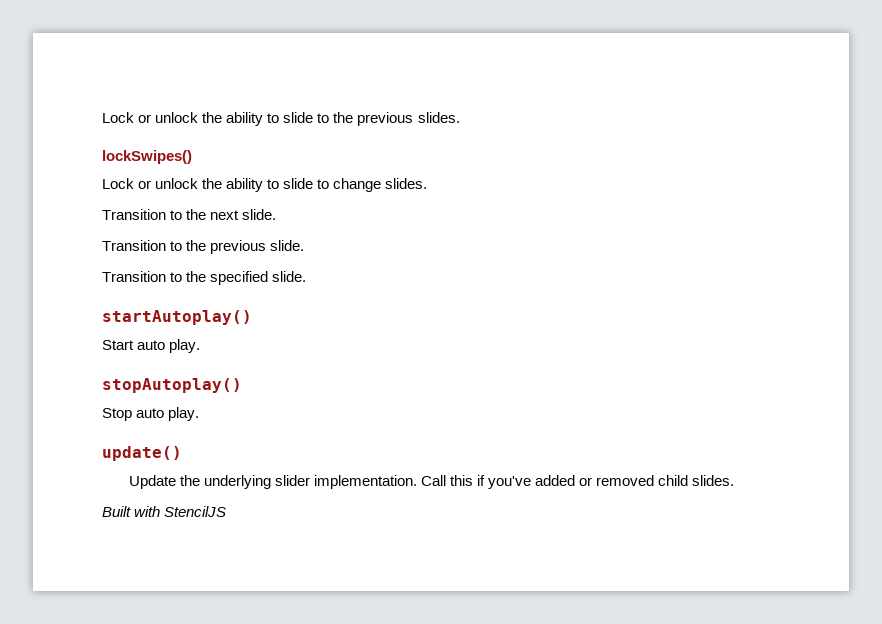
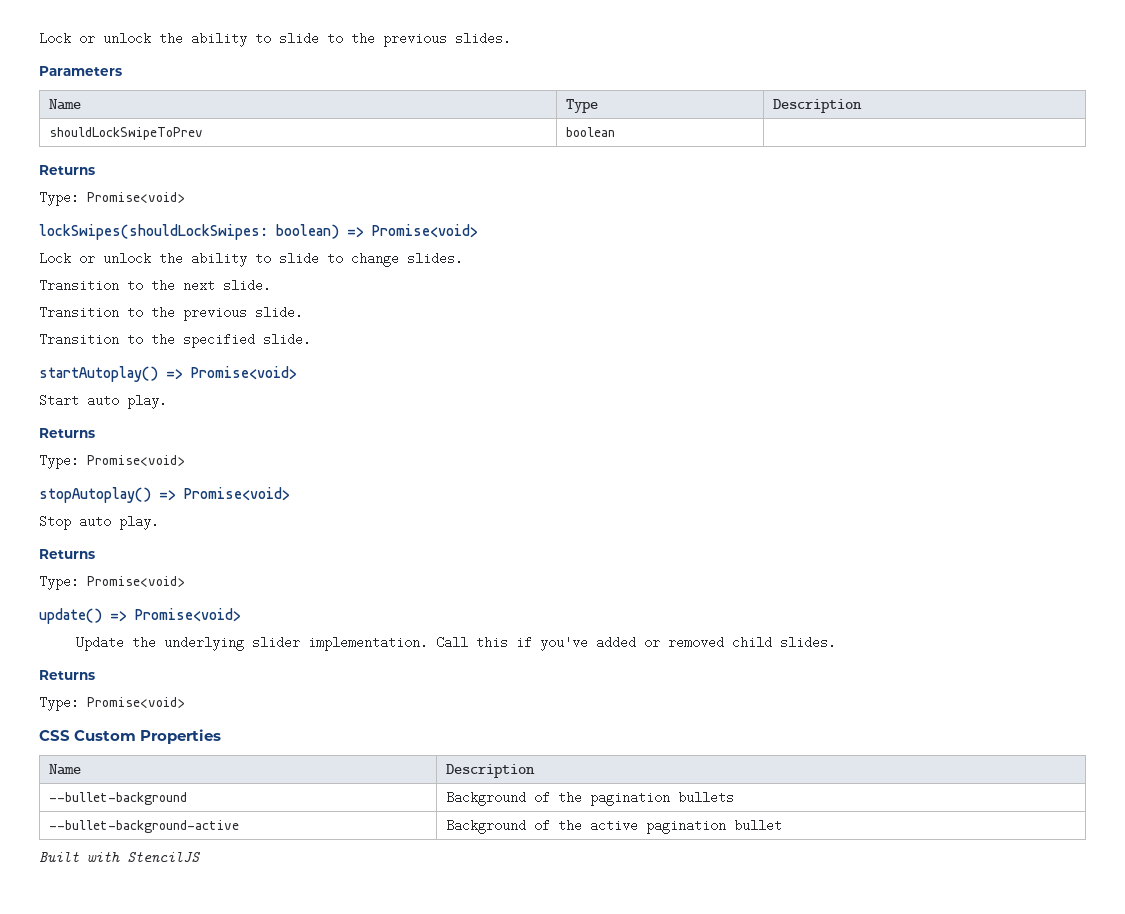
[102,150,192,164] lockSwipes() -> [39,66,122,76] [48,99,81,110] [565,99,598,113] [772,99,862,113] [48,127,203,140] [565,127,615,137] [39,165,95,175] [39,191,185,206] [39,224,478,240] Parameters // Name | Type | Description // shouldLockSwipeToPrev | boolean | // Returns // Type: Promise<void> // lockSwipes(shouldLockSwipes: boolean) => Promise<void>
(252, 317) none -> [166,366,297,380] => Promise<void>
(201, 346) none -> [39,428,95,438] [39,454,185,469] // Returns // Type: Promise<void>
(242, 385) none -> [159,487,290,501] => Promise<void>
(200, 414) none -> [39,549,95,559] [39,575,185,590] // Returns // Type: Promise<void>
(182, 453) none -> [110,608,241,622] => Promise<void>
(735, 480) none -> [39,670,95,680] [39,696,185,711] [39,729,222,744] [48,764,81,775] [445,764,535,778] [48,792,187,805] [445,791,734,806] [48,820,239,833] [445,819,782,834] // Returns // Type: Promise<void> // CSS Custom Properties // Name | Description // --bullet-background | Background of the pagination bullets // --bullet-background-active | Background of the active pagination bullet

